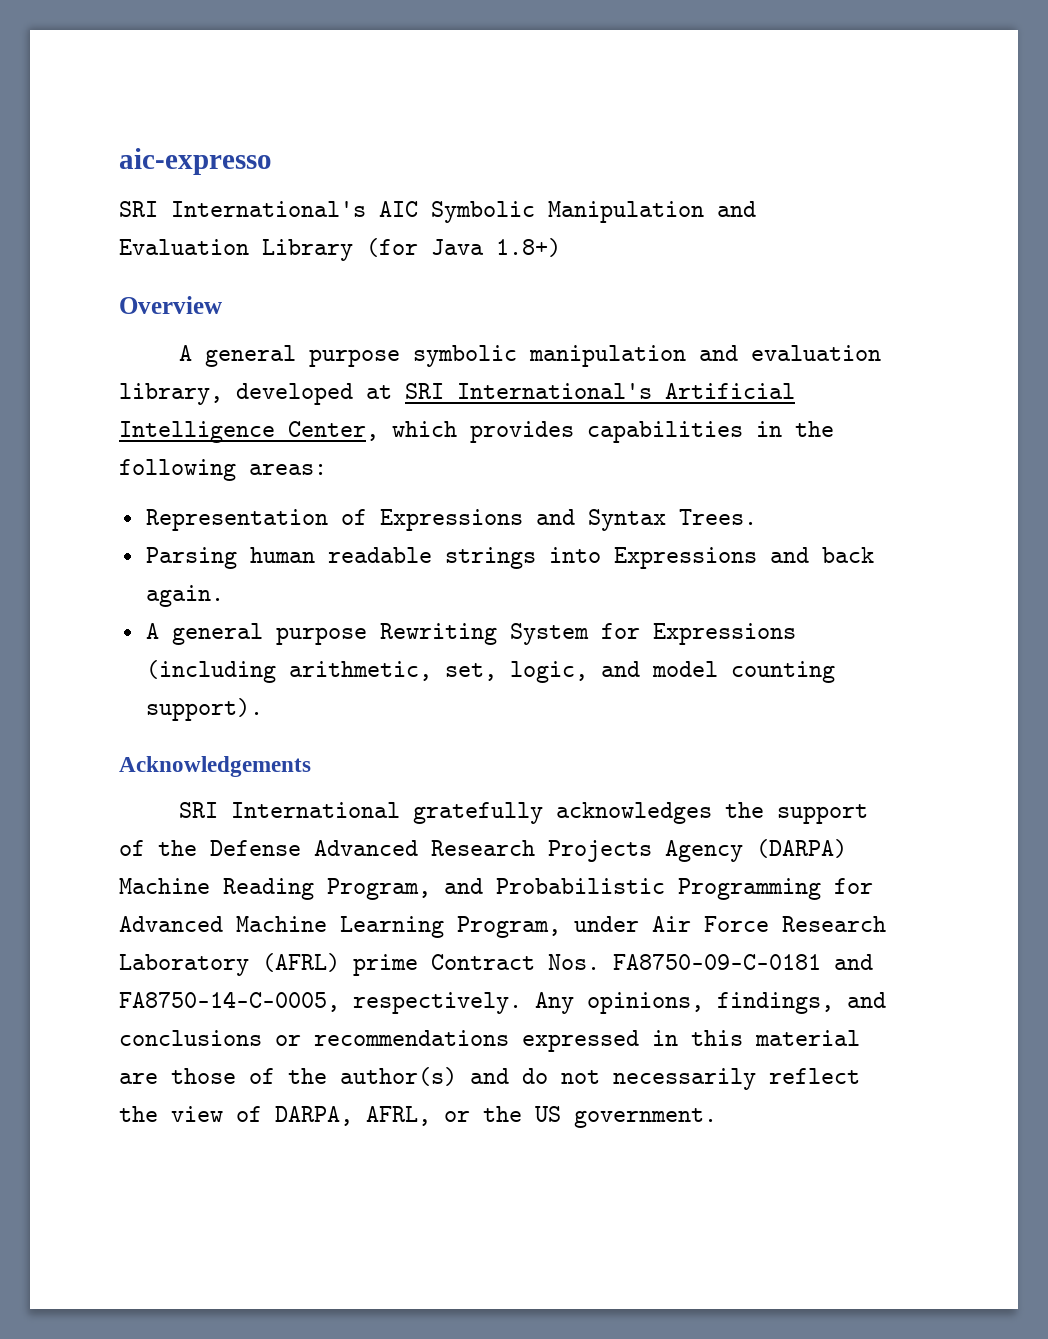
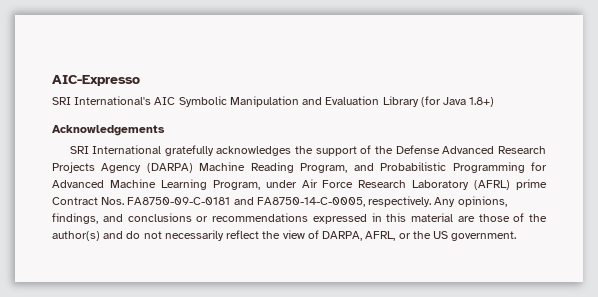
[119,148,272,175] aic-expresso -> [52,75,140,86] AIC-Expresso
[119,296,222,314] [178,345,881,367] [119,383,795,405] [119,421,834,443] [119,459,327,481] [145,509,757,531] [145,547,874,569] [145,585,224,607] [145,623,796,645] [145,660,835,683] [145,698,263,721] // Overview // A general purpose symbolic manipulation and evaluation library, developed at SRI International's Artificial Intelligence Center, which provides capabilities in the following areas: // Representation of Expressions and Syntax Trees. // Parsing human readable strings into Expressions and back again. // A general purpose Rewriting System for Expressions (including arithmetic, set, logic, and model counting support). -> (495, 102) none

